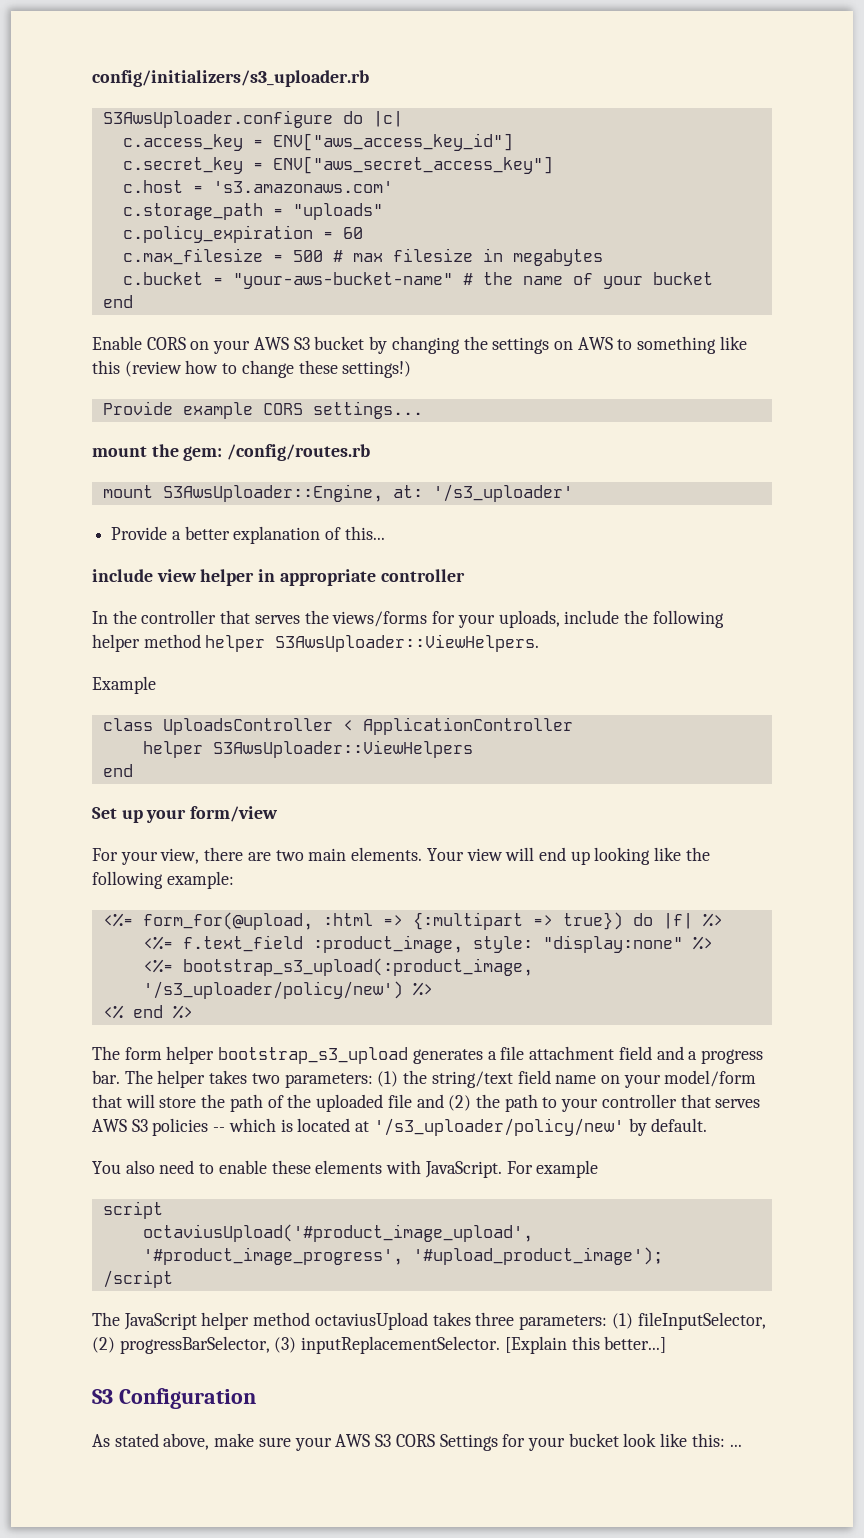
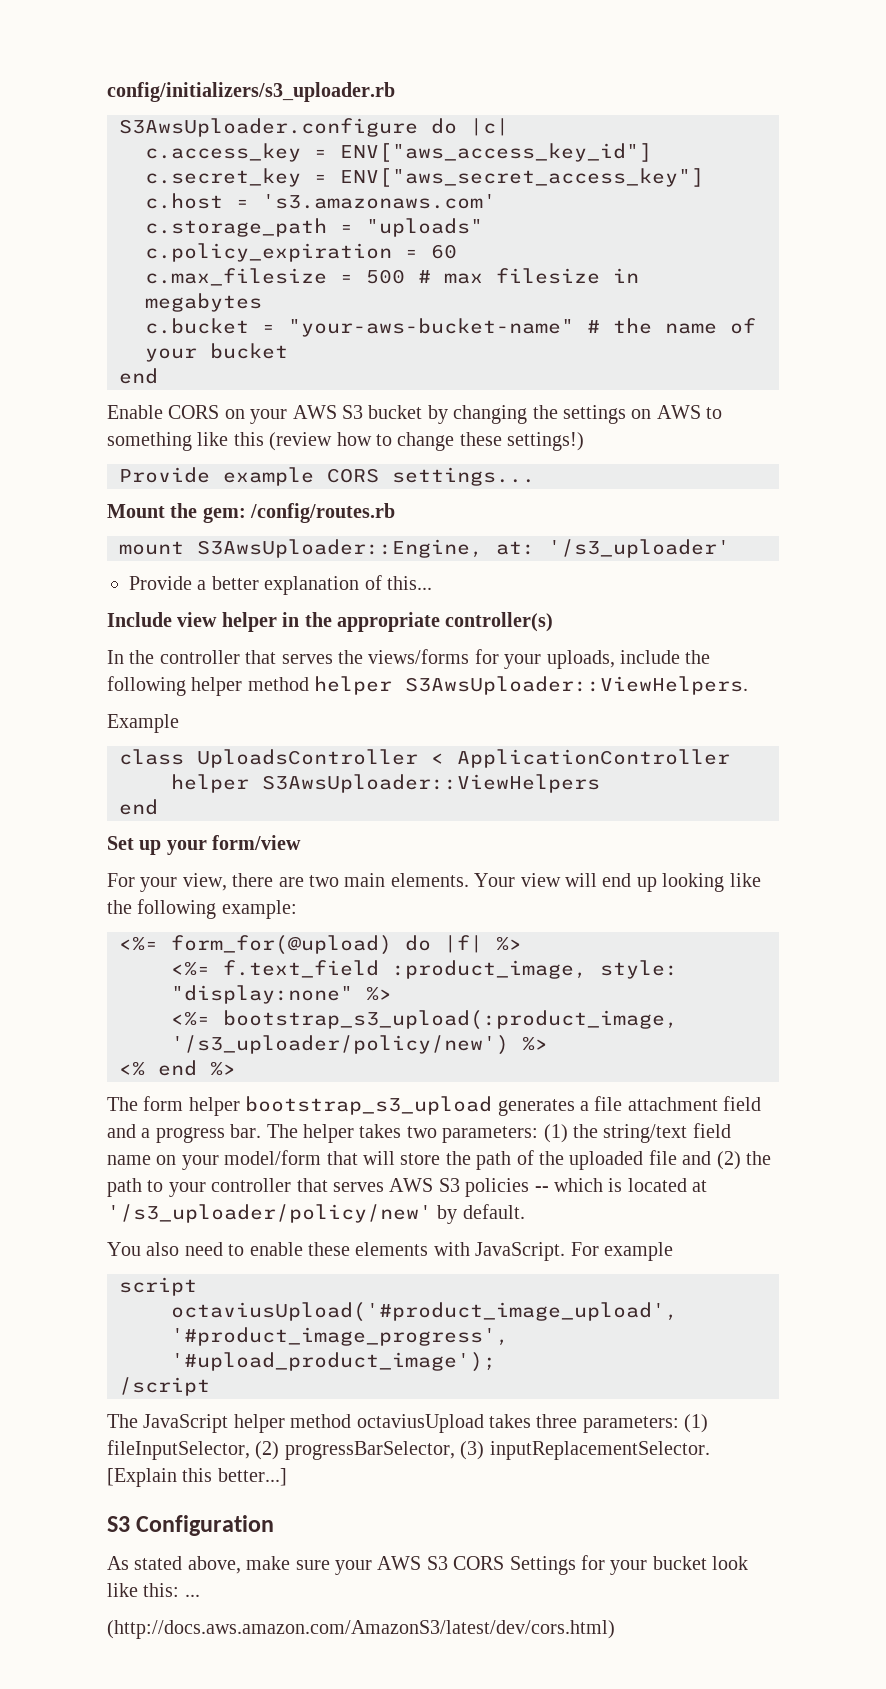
[92,446,147,457] mount -> [107,504,165,518] Mount
[92,569,153,582] include -> [107,612,172,627] Include
[279,569,465,586] appropriate controller -> [304,612,554,632] the appropriate controller(s)
[142,912,623,930] form_for(@upload, :html => {:multipart => true}) -> [171,935,392,955] form_for(@upload)
(742, 1445) none -> [107,1620,615,1639] // (http://docs.aws.amazon.com/AmazonS3/latest/dev/cors.html)

